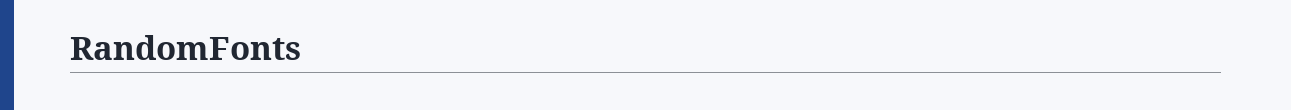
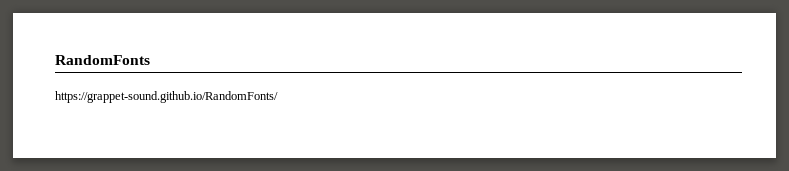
(301, 47) none -> [55,91,278,103] // https://grappet-sound.github.io/RandomFonts/

